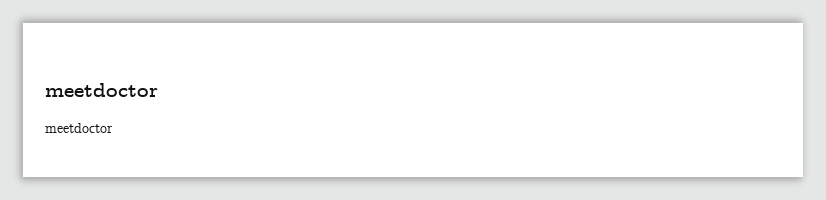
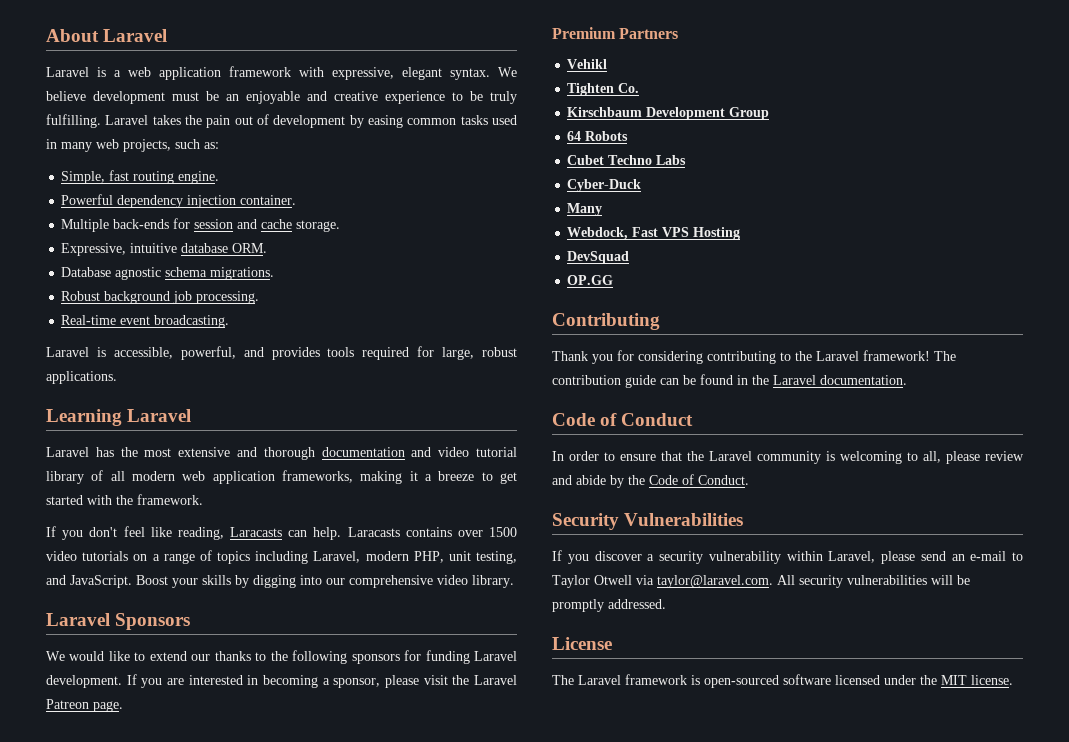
[45,83,158,97] [45,123,113,133] meetdoctor // meetdoctor -> [46,29,168,42] [46,66,517,80] [46,91,517,104] [46,114,517,128] [46,139,219,152] [61,170,220,184] [61,194,297,208] [61,218,341,232] [61,243,268,256] [61,267,275,280] [61,291,260,304] [61,315,230,328] [46,346,517,360] [46,371,117,384] [46,409,192,426] [46,447,517,460] [46,470,517,484] [46,494,203,505] [46,526,517,540] [46,550,517,564] [46,575,514,588] [46,613,191,630] [46,650,517,664] [46,674,518,688] [46,699,123,712] [552,27,679,39] [567,59,608,69] [567,83,640,96] [567,107,770,120] [567,131,629,141] [567,155,687,165] [567,179,642,192] [567,203,603,216] [567,227,741,240] [567,251,630,264] [567,275,614,285] [552,313,660,330] [552,350,956,364] [552,374,907,388] [552,413,694,426] [552,451,1024,464] [552,474,749,488] [552,513,744,530] [552,550,1023,564] [552,575,970,588] [552,599,666,612] [552,637,612,650] [552,674,1013,688] About Laravel // Laravel is a web application framework with expressive, elegant syntax. We believe development must be an enjoyable and creative experience to be truly fulfilling. Laravel takes the pain out of development by easing common tasks used in many web projects, such as: // Simple, fast routing engine. // Powerful dependency injection container. // Multiple back-ends for session and cache storage. // Expressive, intuitive database ORM. // Database agnostic schema migrations. // Robust background job processing. // Real-time event broadcasting. // Laravel is accessible, powerful, and provides tools required for large, robust applications. // Learning Laravel // Laravel has the most extensive and thorough documentation and video tutorial library of all modern web application frameworks, making it a breeze to get started with the framework. // If you don't feel like reading, Laracasts can help. Laracasts contains over 1500 video tutorials on a range of topics including Laravel, modern PHP, unit testing, and JavaScript. Boost your skills by digging into our comprehensive video library. // Laravel Sponsors // We would like to extend our thanks to the following sponsors for funding Laravel development. If you are interested in becoming a sponsor, please visit the Laravel Patreon page. // Premium Partners // Vehikl // Tighten Co. // Kirschbaum Development Group // 64 Robots // Cubet Techno Labs // Cyber-Duck // Many // Webdock, Fast VPS Hosting // DevSquad // OP.GG // Contributing // Thank you for considering contributing to the Laravel framework! The contribution guide can be found in the Laravel documentation. // Code of Conduct // In order to ensure that the Laravel community is welcoming to all, please review and abide by the Code of Conduct. // Security Vulnerabilities // If you discover a security vulnerability within Laravel, please send an e-mail to Taylor Otwell via taylor@laravel.com. All security vulnerabilities will be promptly addressed. // License // The Laravel framework is open-sourced software licensed under the MIT license.

